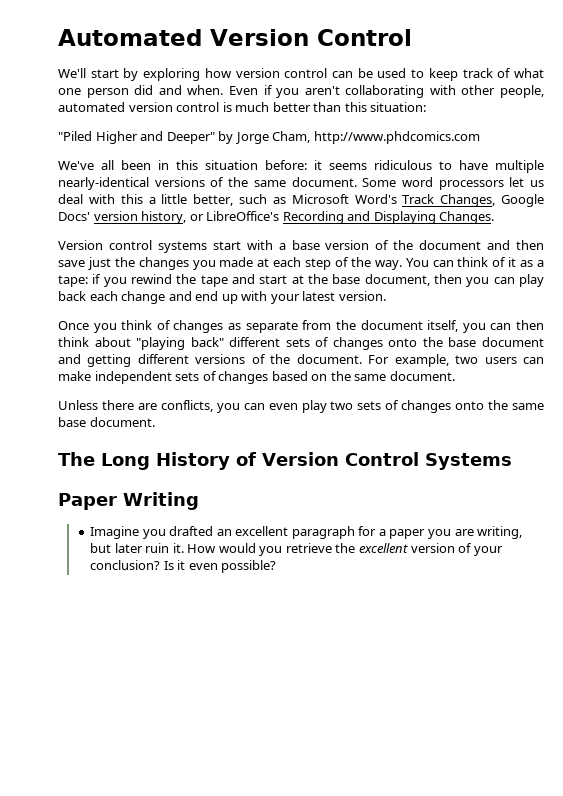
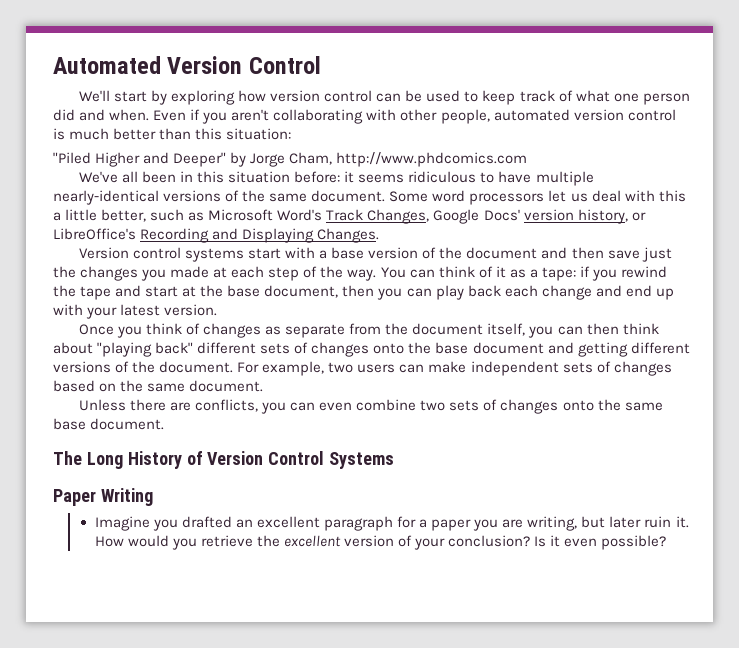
[301,400,327,413] play -> [356,399,417,411] combine

